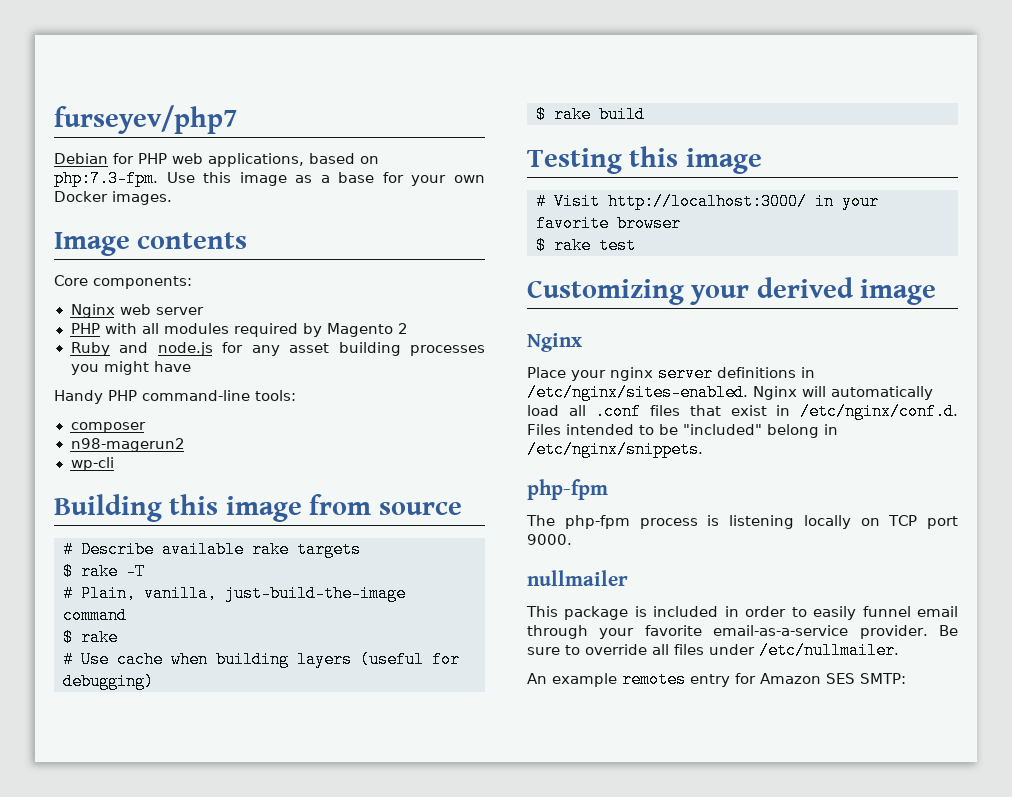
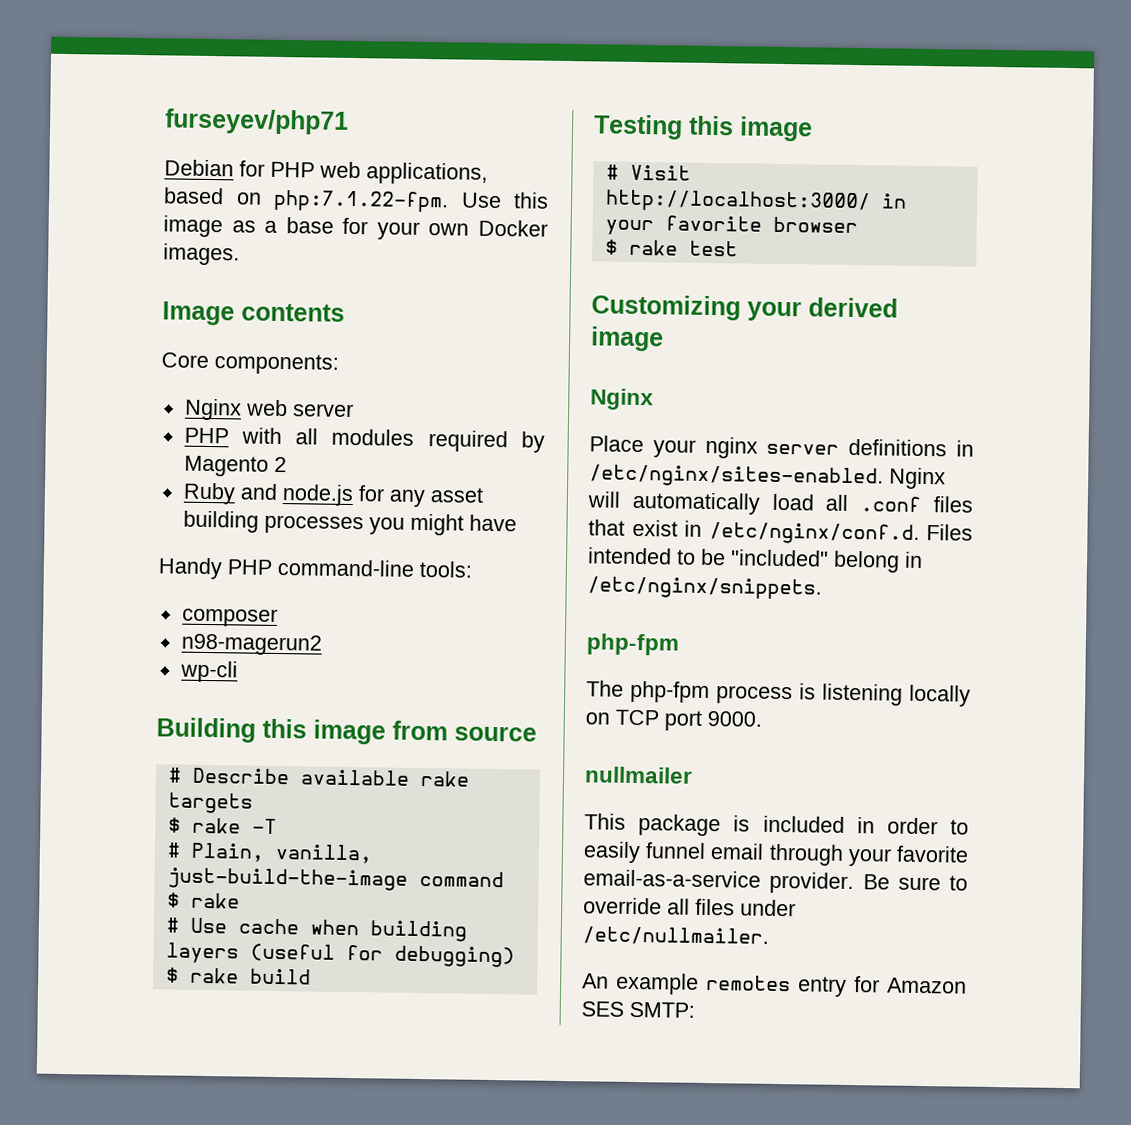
[54,105,238,134] furseyev/php7 -> [164,108,349,135] furseyev/php71
[54,170,158,187] php:7.3-fpm. -> [273,189,449,213] php:7.1.22-fpm.

